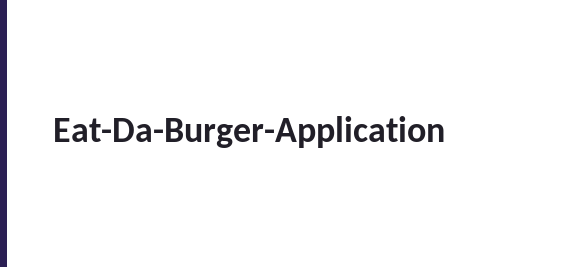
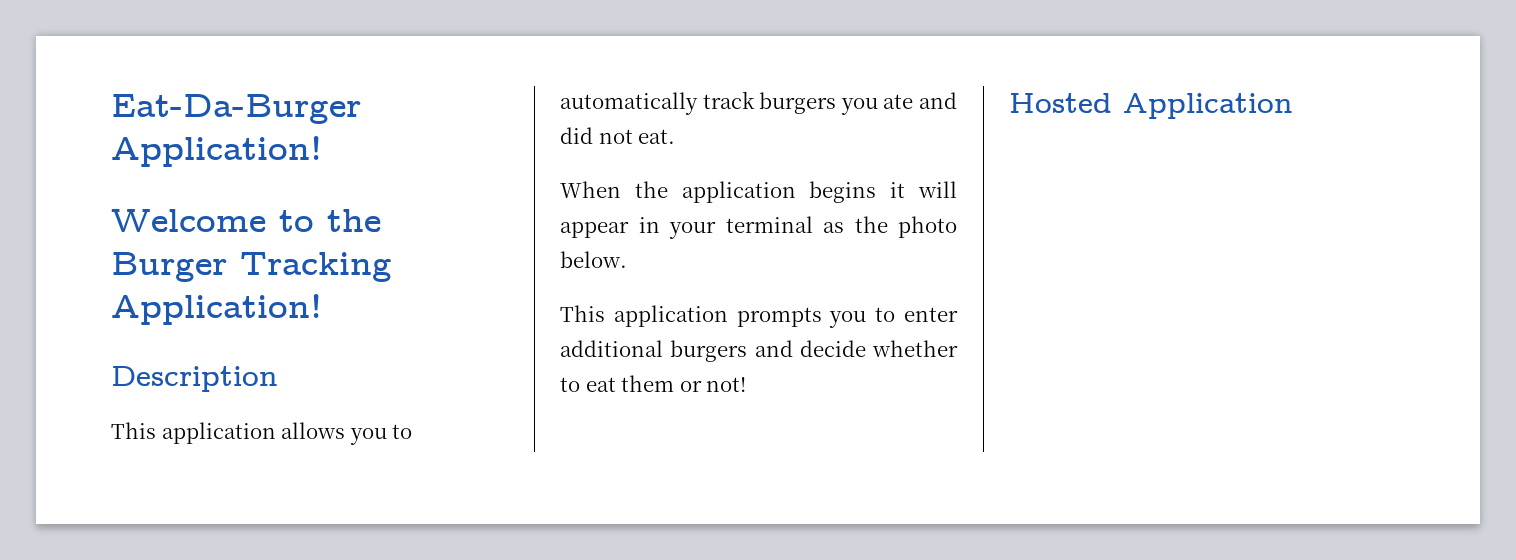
[53,116,445,148] Eat-Da-Burger-Application -> [111,94,361,124] [111,136,322,167] [111,209,381,232] [111,252,392,282] [111,294,322,325] [111,366,278,392] [111,422,413,445] [560,91,958,115] [560,127,676,144] [560,181,957,203] [560,216,957,239] [560,251,627,268] [560,305,958,328] [560,340,958,362] [560,375,747,392] [1009,93,1293,119] Eat-Da-Burger Application! // Welcome to the Burger Tracking Application! // Description // This application allows you to automatically track burgers you ate and did not eat. // When the application begins it will appear in your terminal as the photo below. // This application prompts you to enter additional burgers and decide whether to eat them or not! // Hosted Application

